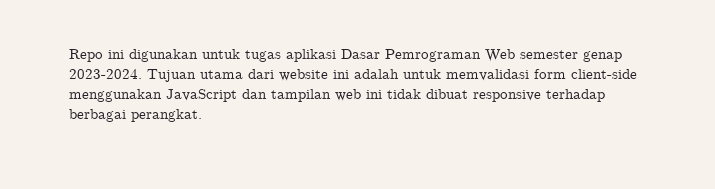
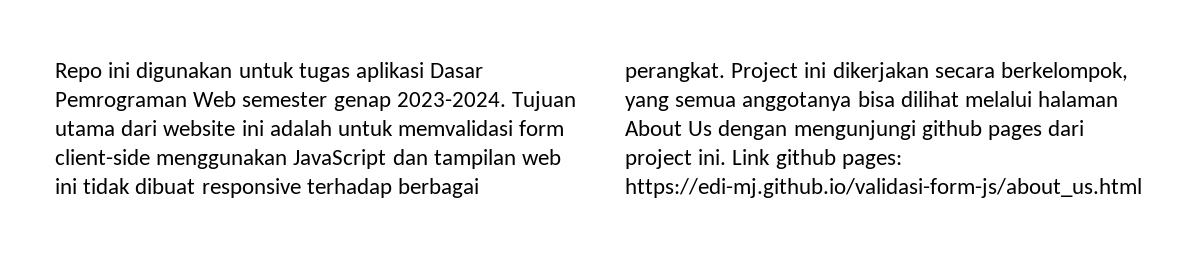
(202, 115) none -> [731,62,1129,82] [625,91,1119,111] [625,120,1085,140] [625,149,902,169] [625,178,1142,198] Project ini dikerjakan secara berkelompok, yang semua anggotanya bisa dilihat melalui halaman About Us dengan mengunjungi github pages dari project ini. Link github pages: https://edi-mj.github.io/validasi-form-js/about_us.html

